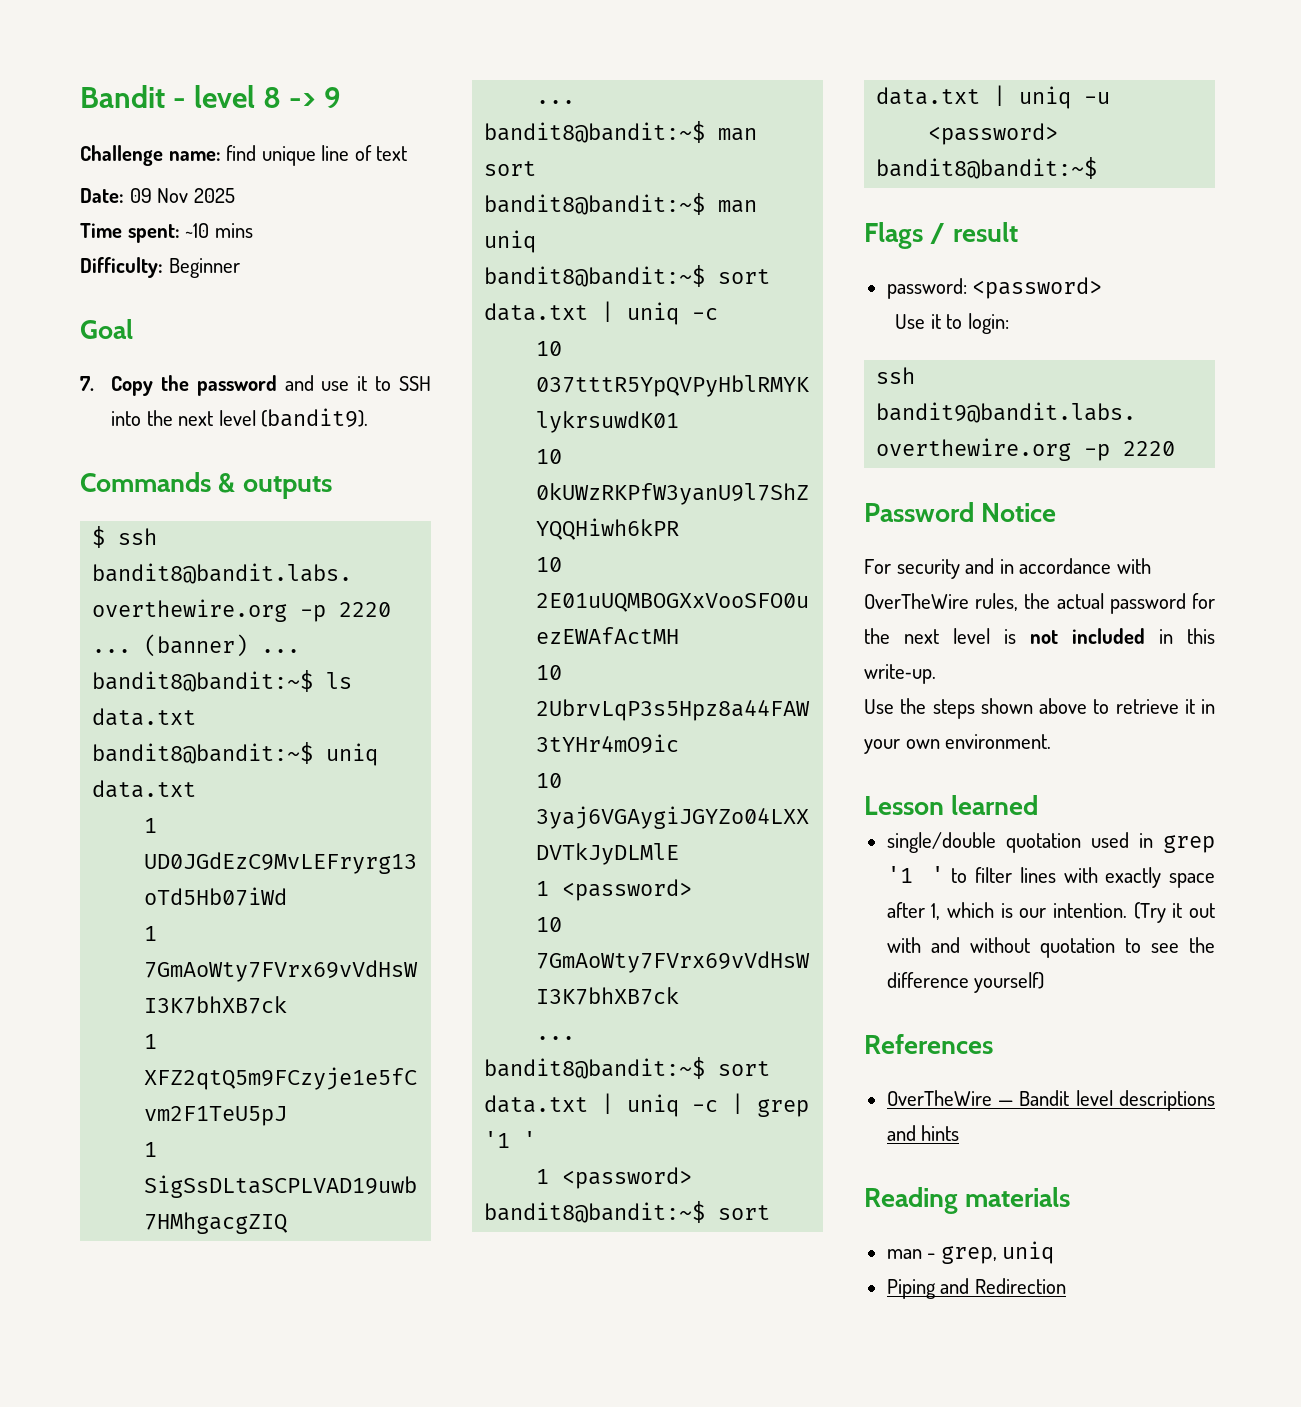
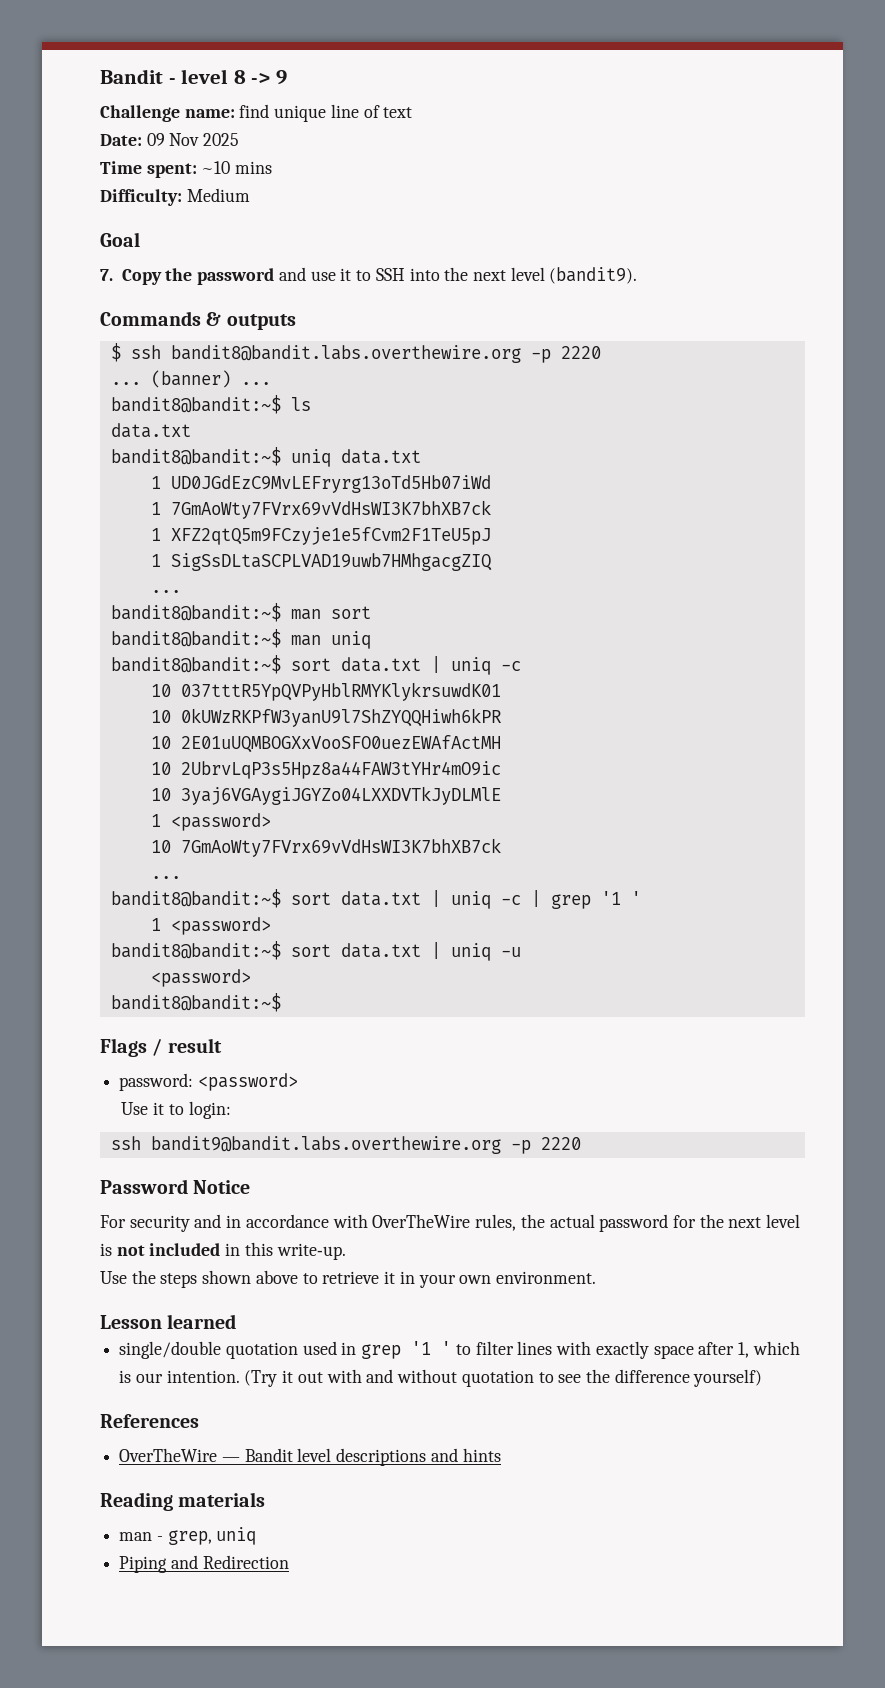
[168,258,240,278] Beginner -> [186,188,250,202] Medium

